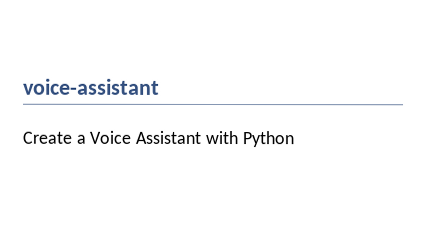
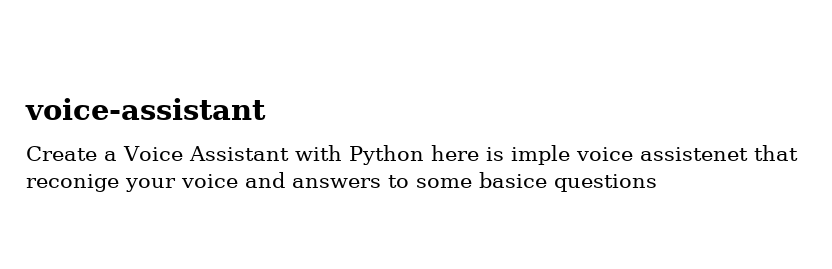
(294, 139) none -> [430,145,798,165] [26,172,657,192] here is imple voice assistenet that reconige your voice and answers to some basice questions

